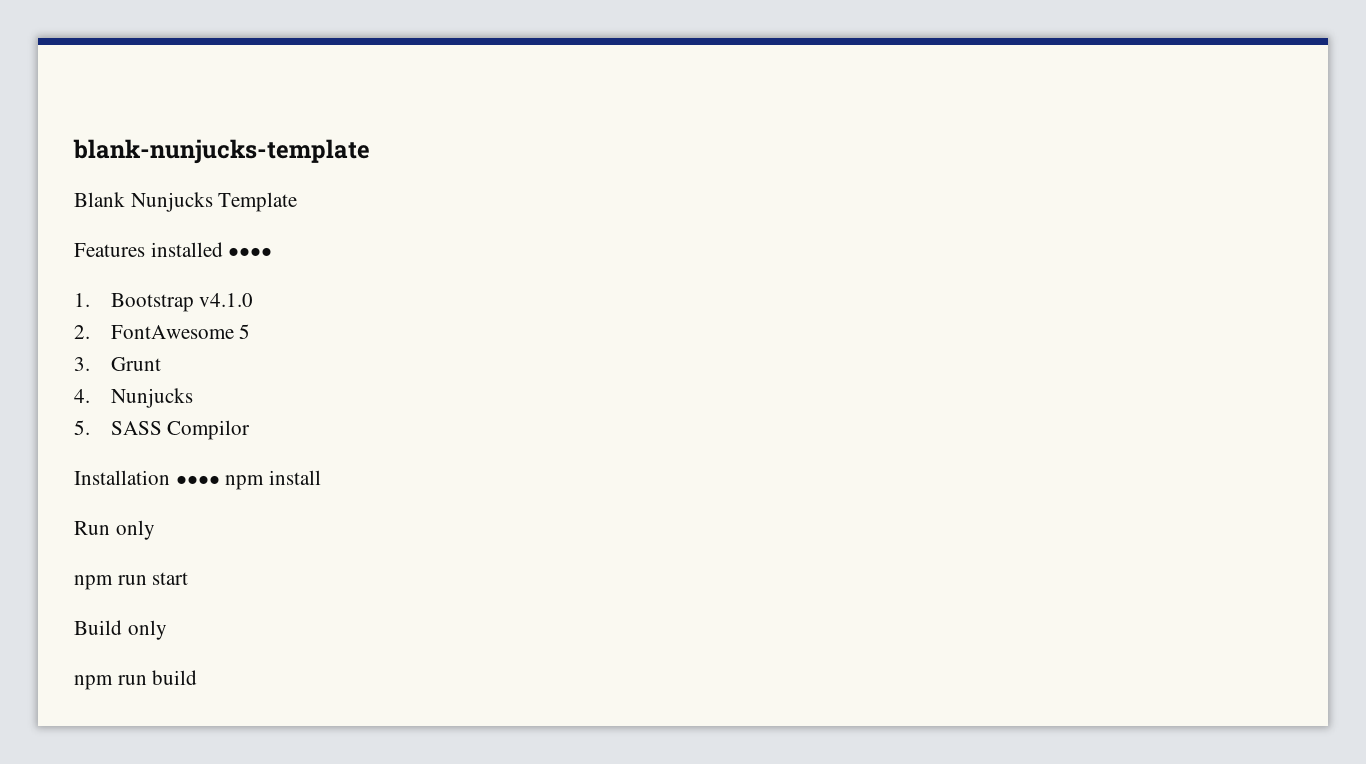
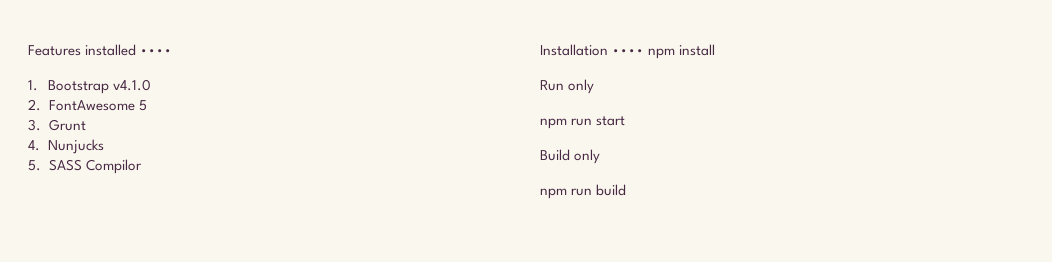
[73,139,370,164] [74,192,298,212] blank-nunjucks-template // Blank Nunjucks Template // -> (28, 50) none

